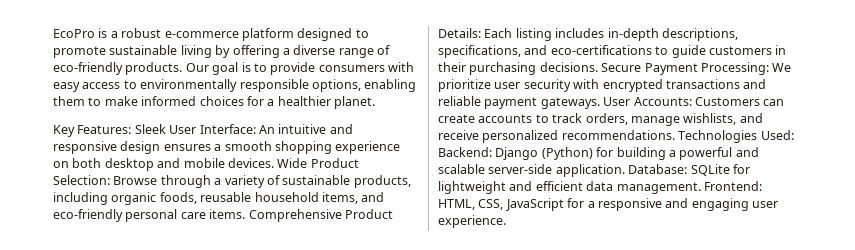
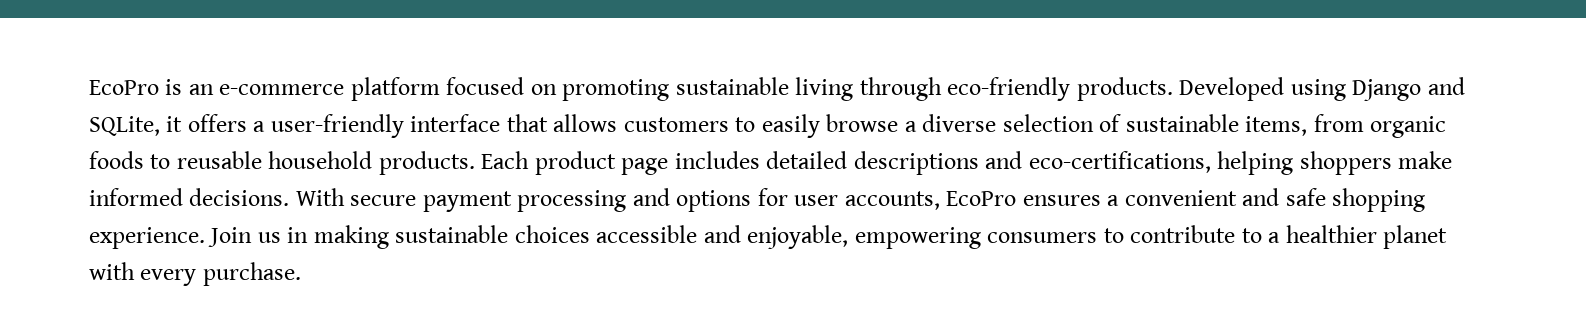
[110,28,369,41] [53,45,390,58] [53,62,414,75] [53,79,417,92] [53,96,375,109] [53,124,353,137] [53,141,401,154] [53,158,359,171] [53,175,411,188] [53,192,385,205] [53,209,393,222] [438,28,738,41] [438,45,787,58] [438,62,792,75] [438,79,767,92] [438,96,785,109] [438,113,763,126] [438,130,794,143] [438,147,759,160] [438,164,750,177] [438,181,762,194] [438,198,778,211] [438,215,506,228] a robust e-commerce platform designed to promote sustainable living by offering a diverse range of eco-friendly products. Our goal is to provide consumers with easy access to environmentally responsible options, enabling them to make informed choices for a healthier planet. // Key Features: Sleek User Interface: An intuitive and responsive design ensures a smooth shopping experience on both desktop and mobile devices. Wide Product Selection: Browse through a variety of sustainable products, including organic foods, reusable household items, and eco-friendly personal care items. Comprehensive Product Details: Each listing includes in-depth descriptions, specifications, and eco-certifications to guide customers in their purchasing decisions. Secure Payment Processing: We prioritize user security with encrypted transactions and reliable payment gateways. User Accounts: Customers can create accounts to track orders, manage wishlists, and receive personalized recommendations. Technologies Used: Backend: Django (Python) for building a powerful and scalable server-side application. Database: SQLite for lightweight and efficient data management. Frontend: HTML, CSS, JavaScript for a responsive and engaging user experience. -> [188,77,1465,101] [89,114,1447,138] [89,151,1453,175] [89,188,1426,212] [89,225,1448,249] [89,262,301,286] an e-commerce platform focused on promoting sustainable living through eco-friendly products. Developed using Django and SQLite, it offers a user-friendly interface that allows customers to easily browse a diverse selection of sustainable items, from organic foods to reusable household products. Each product page includes detailed descriptions and eco-certifications, helping shoppers make informed decisions. With secure payment processing and options for user accounts, EcoPro ensures a convenient and safe shopping experience. Join us in making sustainable choices accessible and enjoyable, empowering consumers to contribute to a healthier planet with every purchase.

